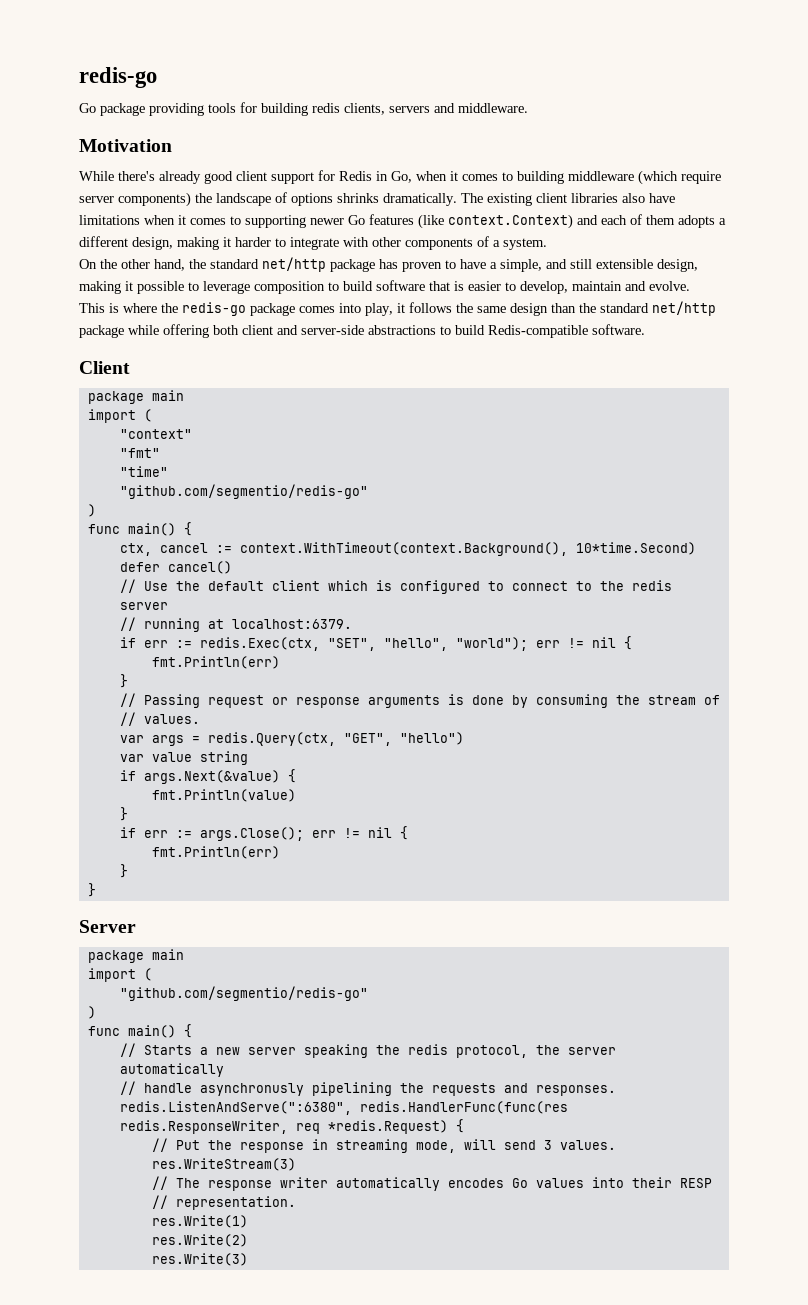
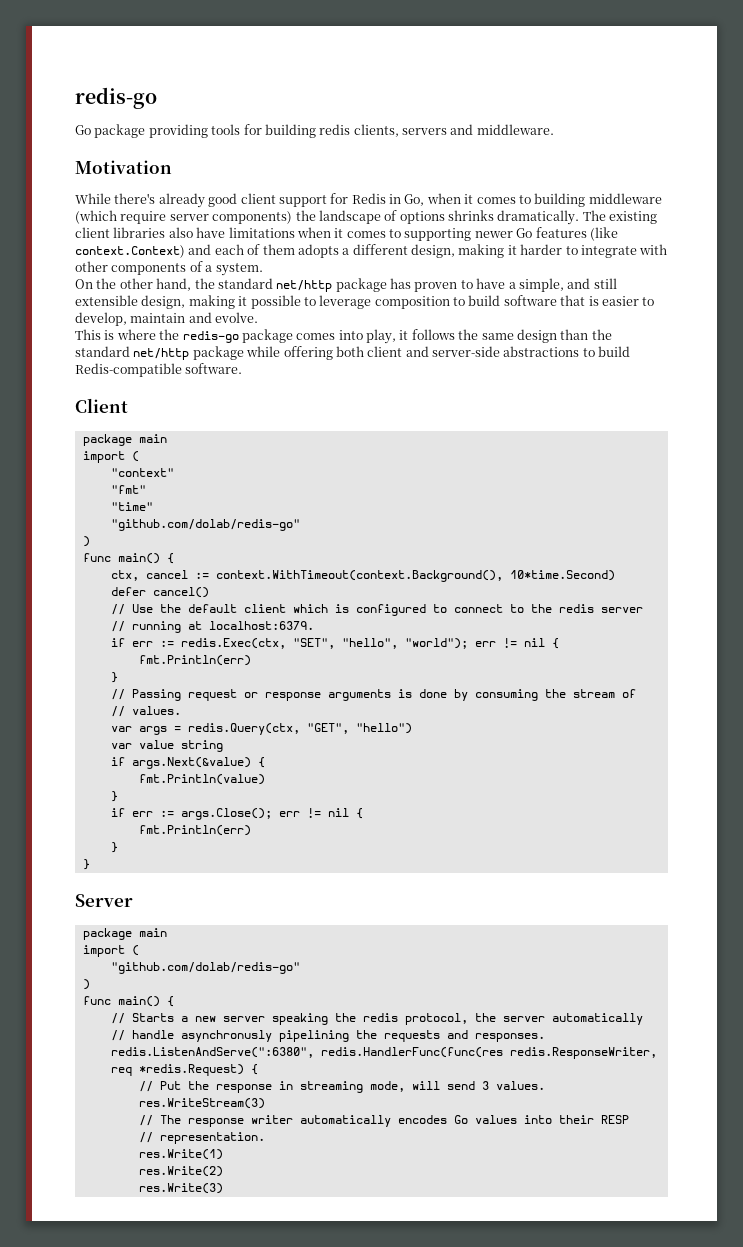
[119,484,368,499] "github.com/segmentio/redis-go" -> [110,519,300,531] "github.com/dolab/redis-go"
[119,986,368,1001] "github.com/segmentio/redis-go" -> [110,962,300,974] "github.com/dolab/redis-go"

